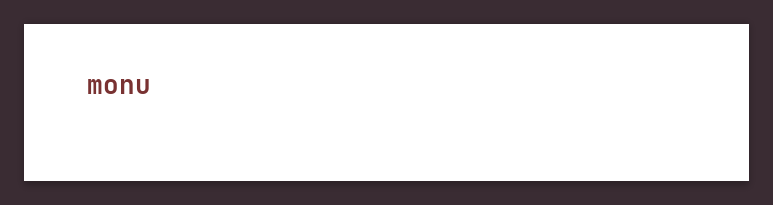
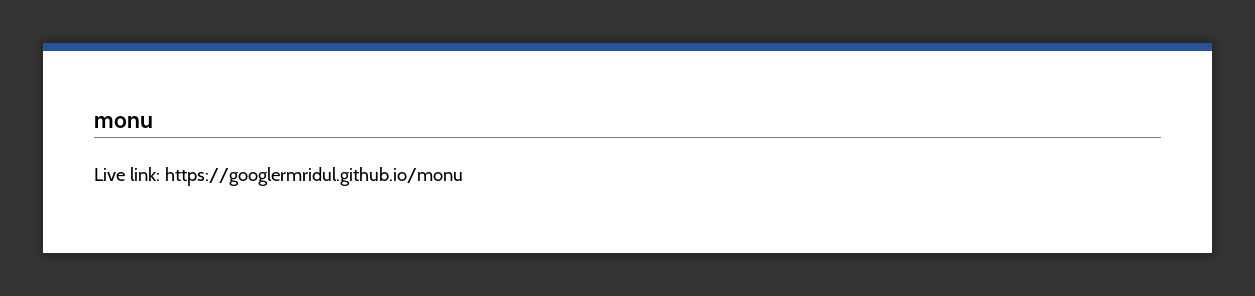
(151, 86) none -> [94,167,463,186] // Live link: https://googlermridul.github.io/monu

